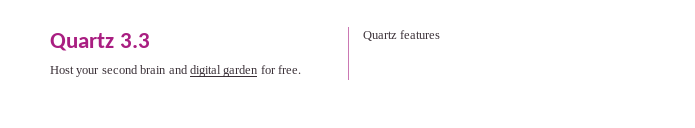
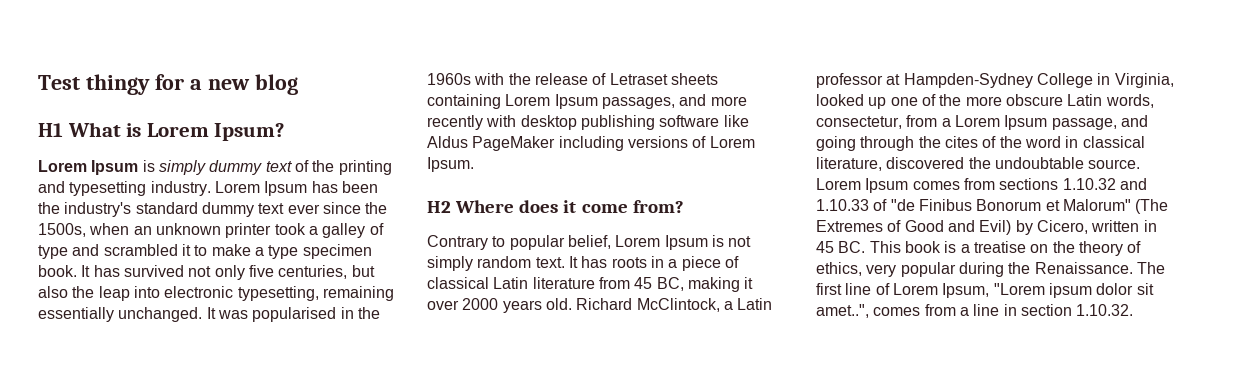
[50,33,151,51] [50,65,301,77] [363,30,441,41] Quartz 3.3 // Host your second brain and digital garden for free. Quartz features -> [38,74,298,95] [38,122,285,141] [38,160,392,175] [38,181,378,196] [38,202,388,217] [38,223,384,238] [38,244,372,259] [38,265,375,280] [38,286,394,301] [38,307,380,322] [427,73,718,85] [427,94,747,109] [427,115,749,130] [427,136,755,151] [427,157,474,172] [427,200,684,213] [427,235,752,250] [427,256,739,271] [427,277,754,292] [427,298,773,313] [816,73,1174,88] [816,94,1154,109] [816,115,1148,130] [816,136,1145,151] [816,157,1141,171] [816,178,1147,193] [816,199,1169,214] [816,220,1157,235] [816,241,1142,256] [816,262,1165,277] [816,283,1154,298] [816,304,1134,318] Test thingy for a new blog // H1 What is Lorem Ipsum? // Lorem Ipsum is simply dummy text of the printing and typesetting industry. Lorem Ipsum has been the industry's standard dummy text ever since the 1500s, when an unknown printer took a galley of type and scrambled it to make a type specimen book. It has survived not only five centuries, but also the leap into electronic typesetting, remaining essentially unchanged. It was popularised in the 1960s with the release of Letraset sheets containing Lorem Ipsum passages, and more recently with desktop publishing software like Aldus PageMaker including versions of Lorem Ipsum. // H2 Where does it come from? // Contrary to popular belief, Lorem Ipsum is not simply random text. It has roots in a piece of classical Latin literature from 45 BC, making it over 2000 years old. Richard McClintock, a Latin professor at Hampden-Sydney College in Virginia, looked up one of the more obscure Latin words, consectetur, from a Lorem Ipsum passage, and going through the cites of the word in classical literature, discovered the undoubtable source. Lorem Ipsum comes from sections 1.10.32 and 1.10.33 of "de Finibus Bonorum et Malorum" (The Extremes of Good and Evil) by Cicero, written in 45 BC. This book is a treatise on the theory of ethics, very popular during the Renaissance. The first line of Lorem Ipsum, "Lorem ipsum dolor sit amet..", comes from a line in section 1.10.32.

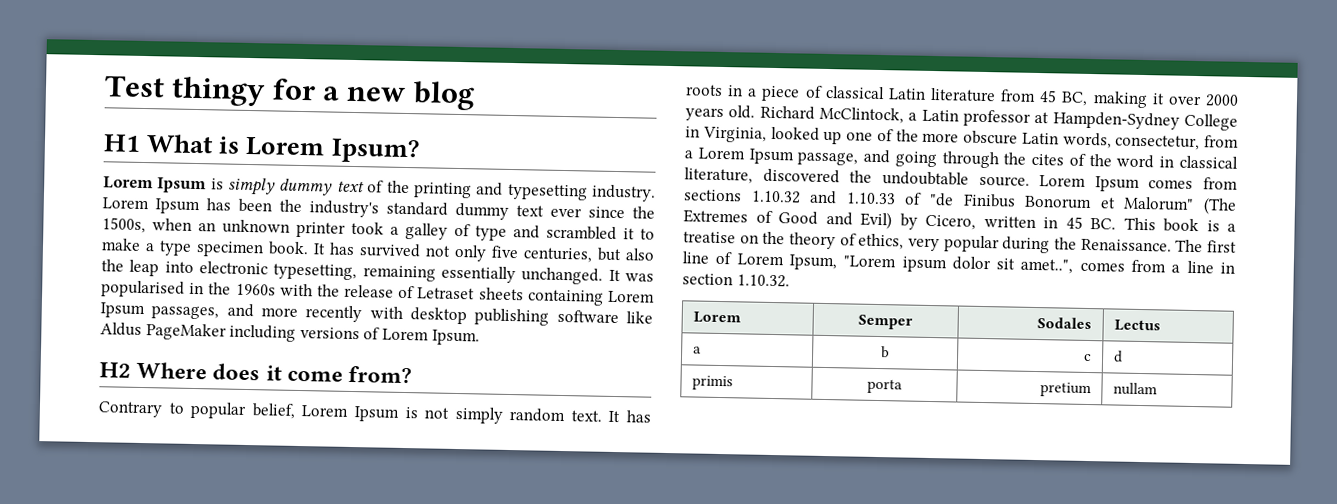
(1134, 310) none -> [693,311,742,324] [858,314,913,330] [1036,317,1092,330] [1114,319,1162,332] [693,346,703,354] [881,346,890,359] [1083,353,1092,362] [1113,350,1124,363] [692,375,734,391] [867,378,903,394] [1039,382,1092,398] [1113,382,1159,396] // Lorem | Semper | Sodales | Lectus // a | b | c | d // primis | porta | pretium | nullam

